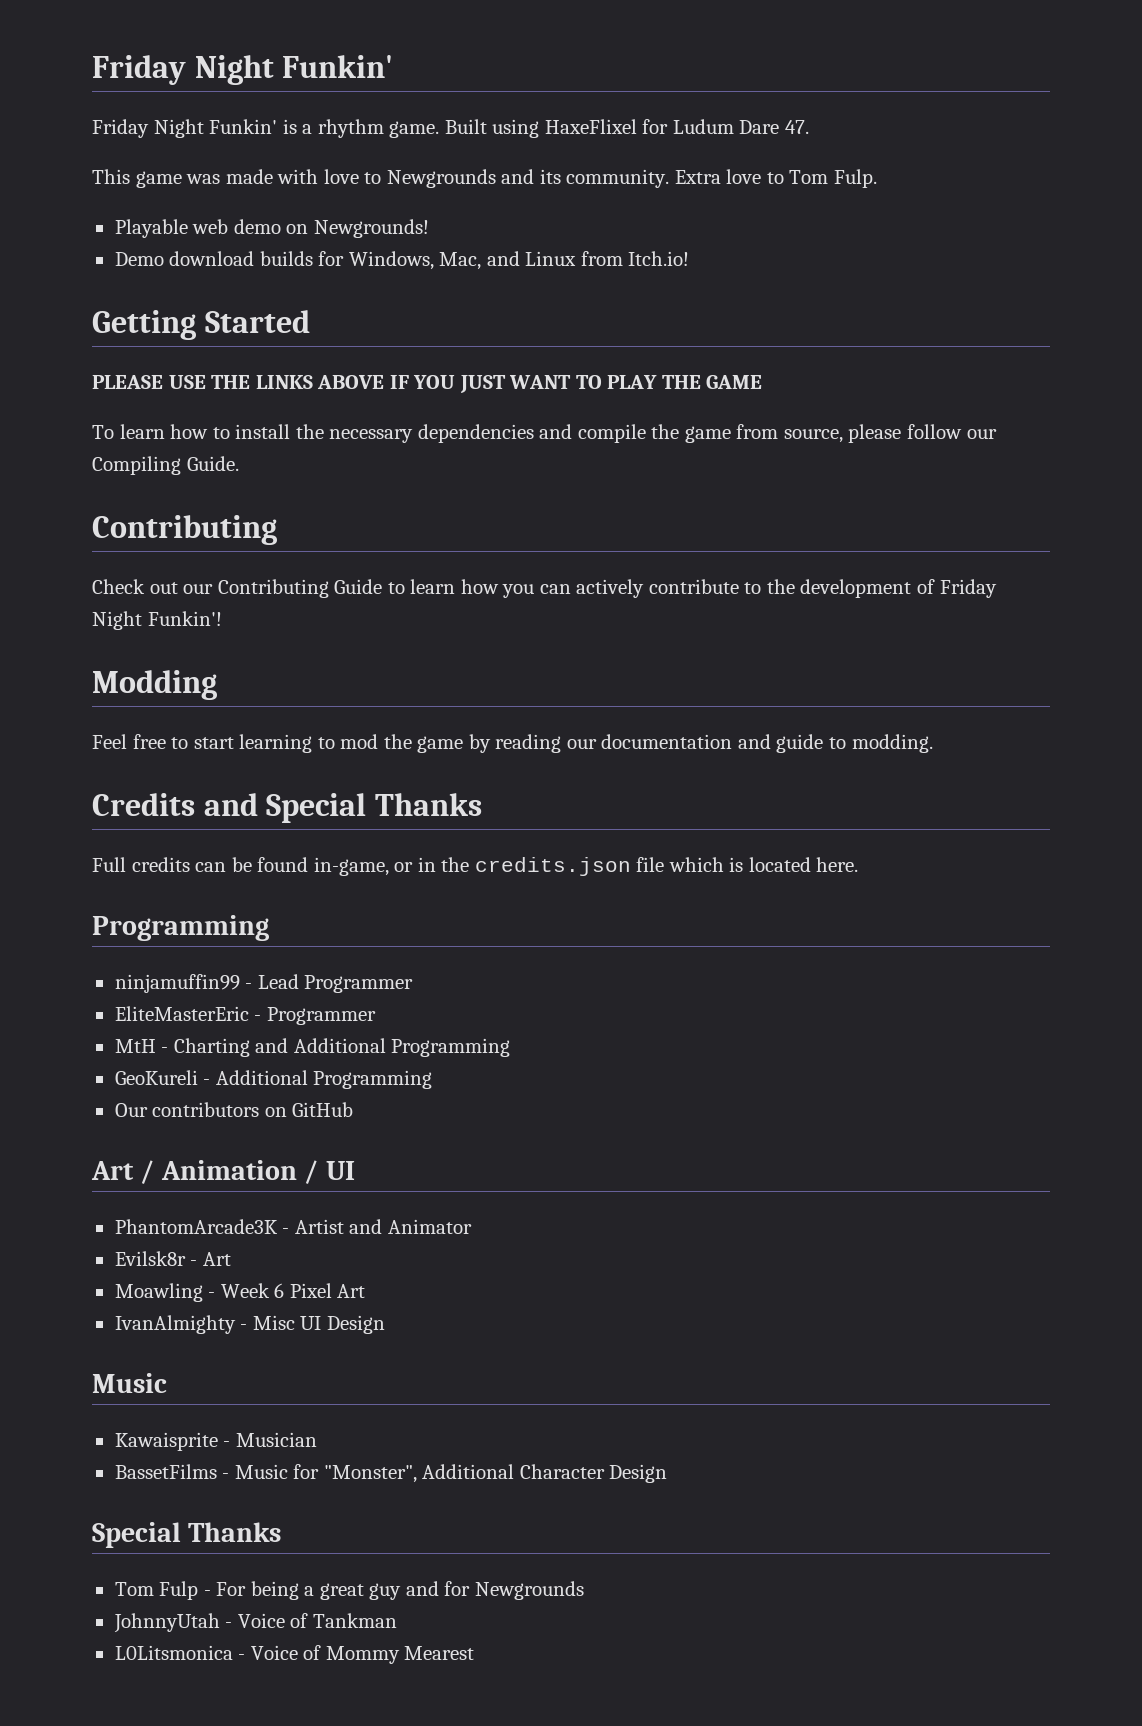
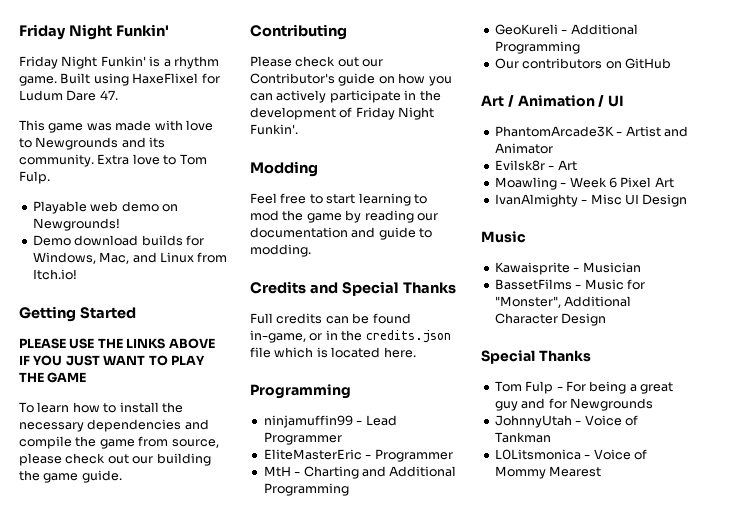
[907,424,997,439] [92,456,239,475] [92,515,277,545] [92,579,456,598] follow our Compiling Guide. // Contributing // Check out our Contributing Guide to learn -> [65,453,211,466] [19,470,122,483] [250,24,347,40] [250,56,384,67] [250,73,395,86] check out our building the game guide. // Contributing // Please check out our Contributor's guide on
[648,579,762,594] contribute to -> [329,90,417,103] participate in
[147,611,222,626] Funkin'! -> [250,124,298,135] Funkin'.

